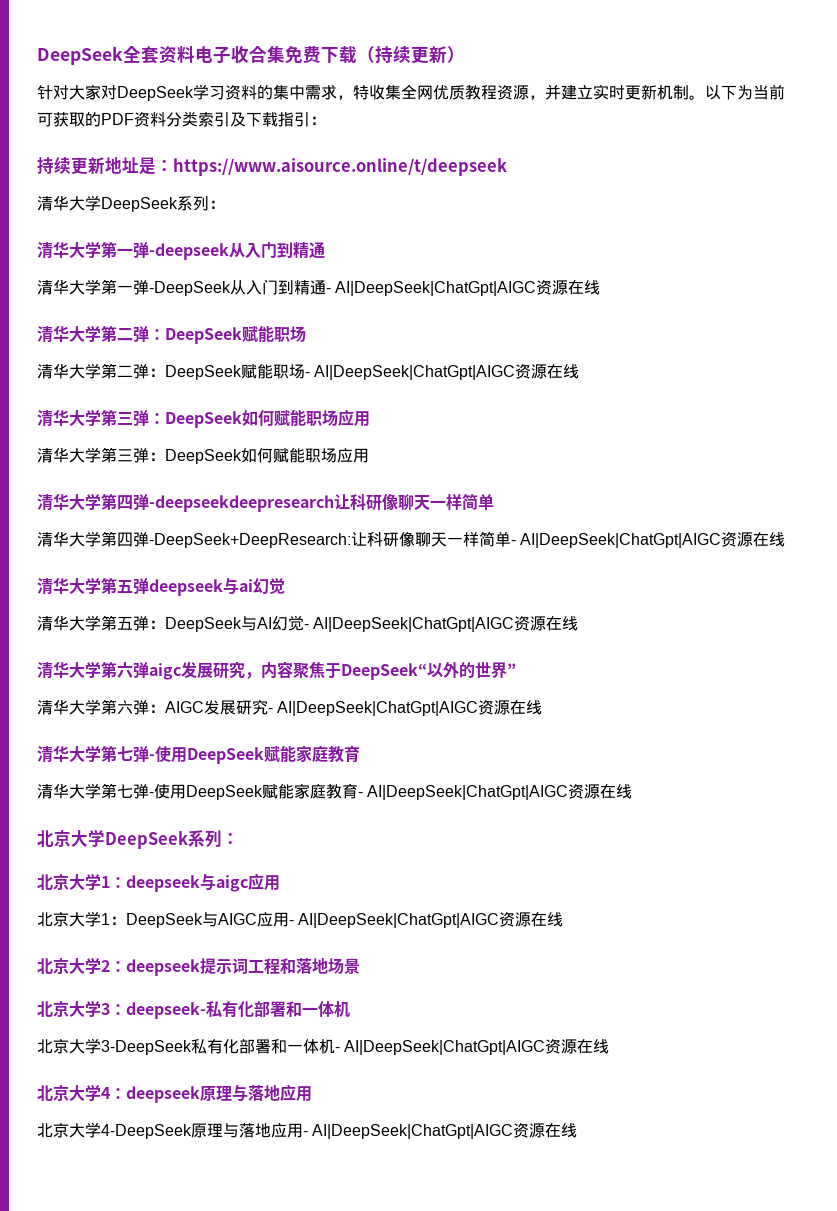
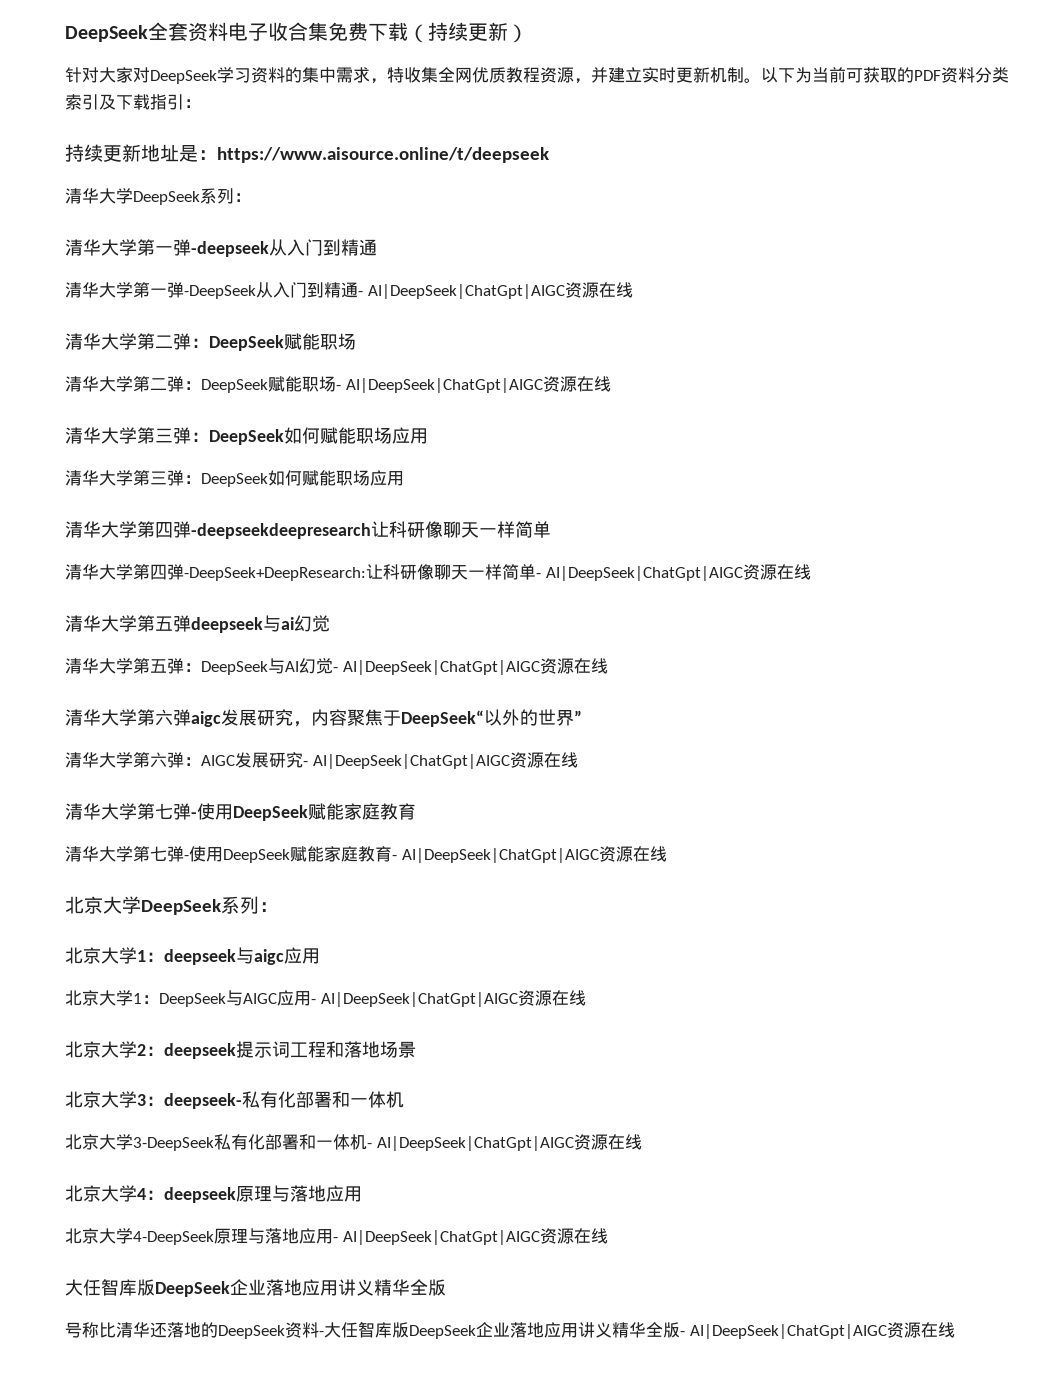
(578, 1130) none -> [65,1279,446,1297] [65,1321,955,1339] // 大任智库版DeepSeek企业落地应用讲义精华全版 // 号称比清华还落地的DeepSeek资料-大任智库版DeepSeek企业落地应用讲义精华全版- AI|DeepSeek|ChatGpt|AIGC资源在线

